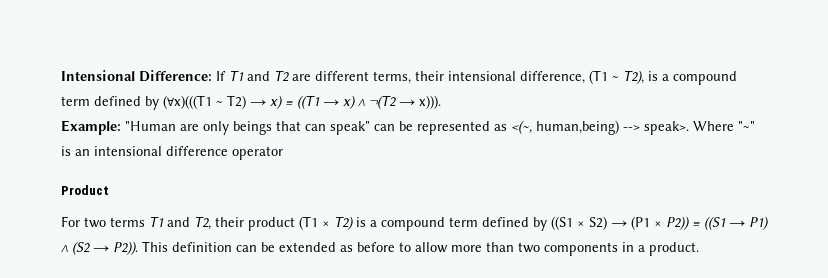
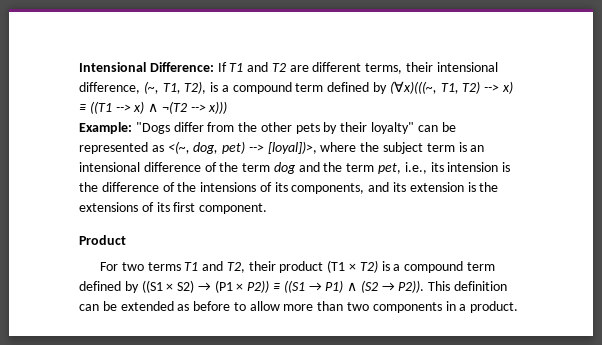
[589,70,619,84] (T1 ~ -> [143,81,181,94] (~, T1,
[163,95,266,109] (∀x)(((T1 ~ T2) → -> [389,81,500,94] (∀x)(((~, T1, T2) -->
[323,99,339,106] → -> [115,104,131,112] -->
[399,95,441,109] → x))). -> [190,101,228,114] --> x)))
[125,121,370,135] "Human are only beings that can speak" -> [135,122,415,134] "Dogs differ from the other pets by their loyalty"
[536,120,755,135] [61,146,283,160] human,being) --> speak>. Where "~" is an intensional difference operator -> [193,141,485,154] [79,162,511,174] [79,182,499,194] [79,202,268,214] dog, pet) --> [loyal])>, where the subject term is an intensional difference of the term dog and the term pet, i.e., its intension is the difference of the intensions of its components, and its extension is the extensions of its first component.

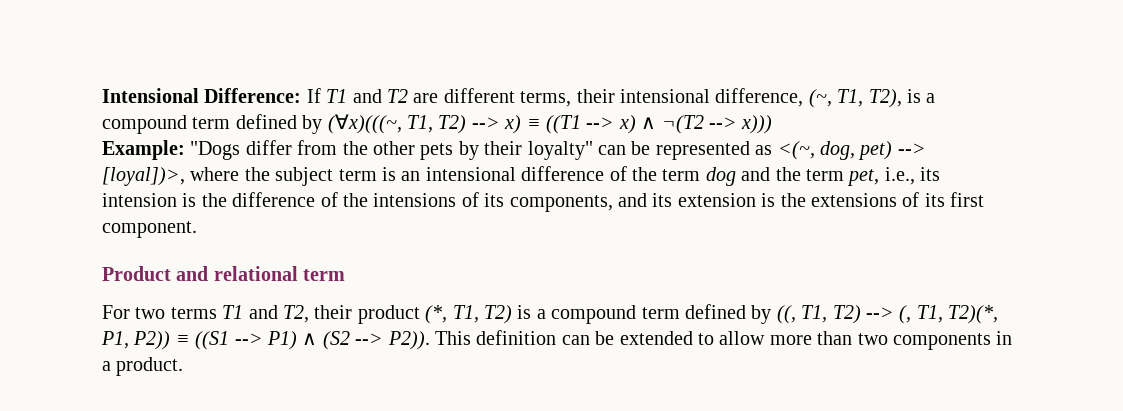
(126, 240) none -> [176,266,346,281] and relational term
[327,260,357,273] (T1 × -> [425,305,479,324] (*, T1,
[141,280,244,293] ((S1 × S2) → (P1 × -> [776,305,999,324] [101,331,129,349] ((, T1, T2) --> (, T1, T2)(*, P1,
[308,282,322,291] → -> [234,333,263,345] -->
[381,282,395,291] → -> [355,333,384,345] -->
[177,301,231,311] as before -> (693, 338) none

